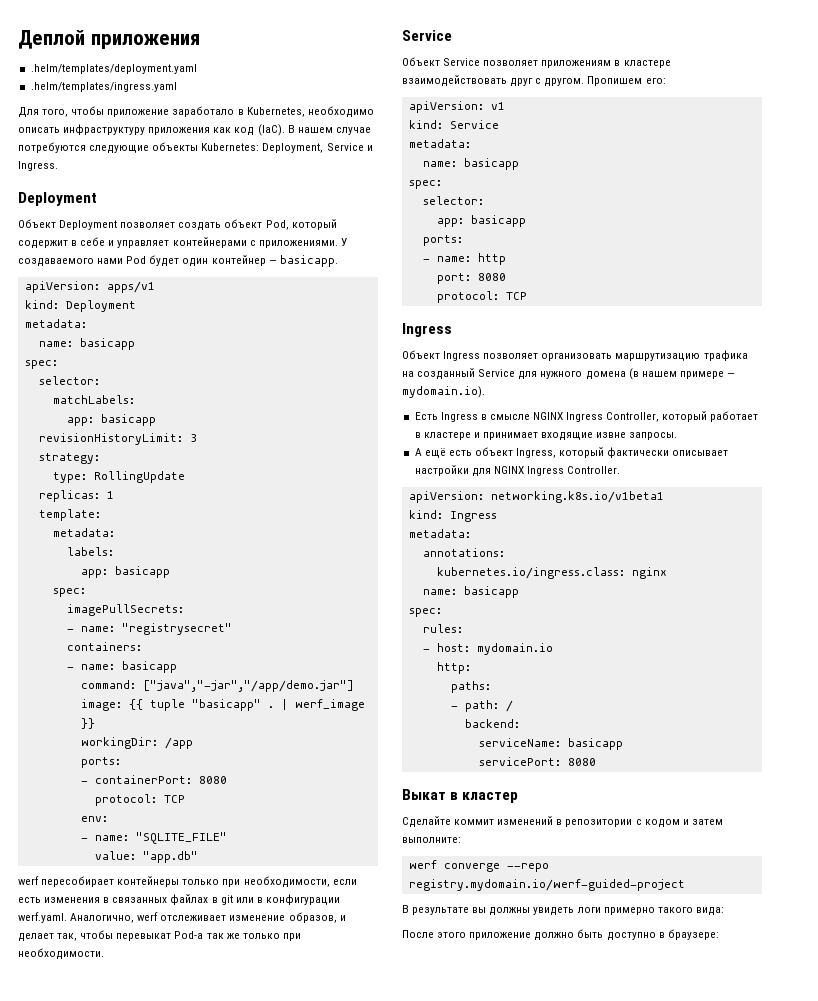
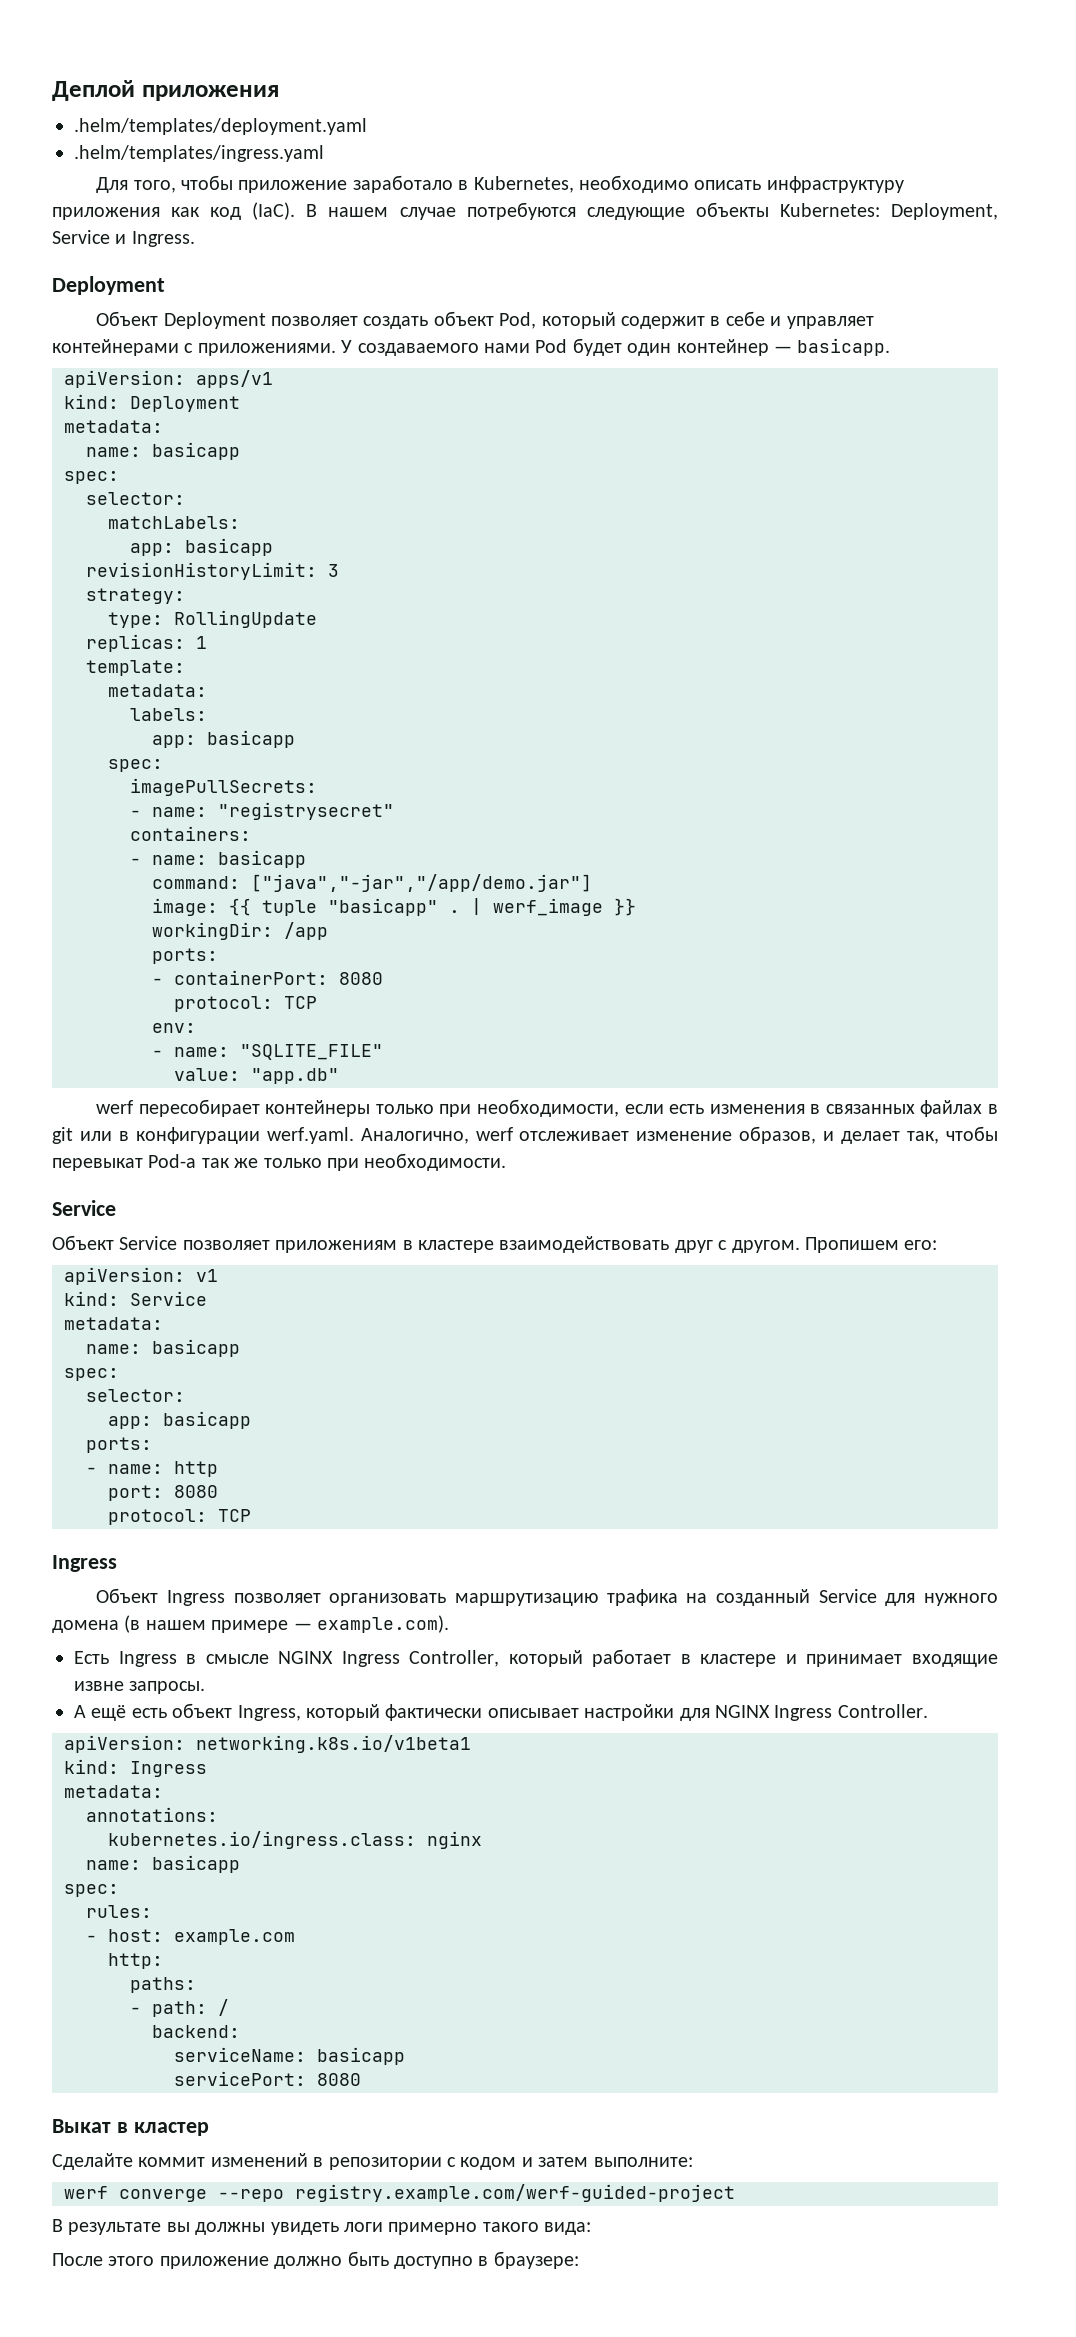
[402,386,485,398] mydomain.io). -> [317,1615,449,1633] example.com).
[476,643,553,655] mydomain.io -> [174,1929,295,1945] example.com
[408,879,685,891] registry.mydomain.io/werf-guided-project -> [295,2184,735,2202] registry.example.com/werf-guided-project

